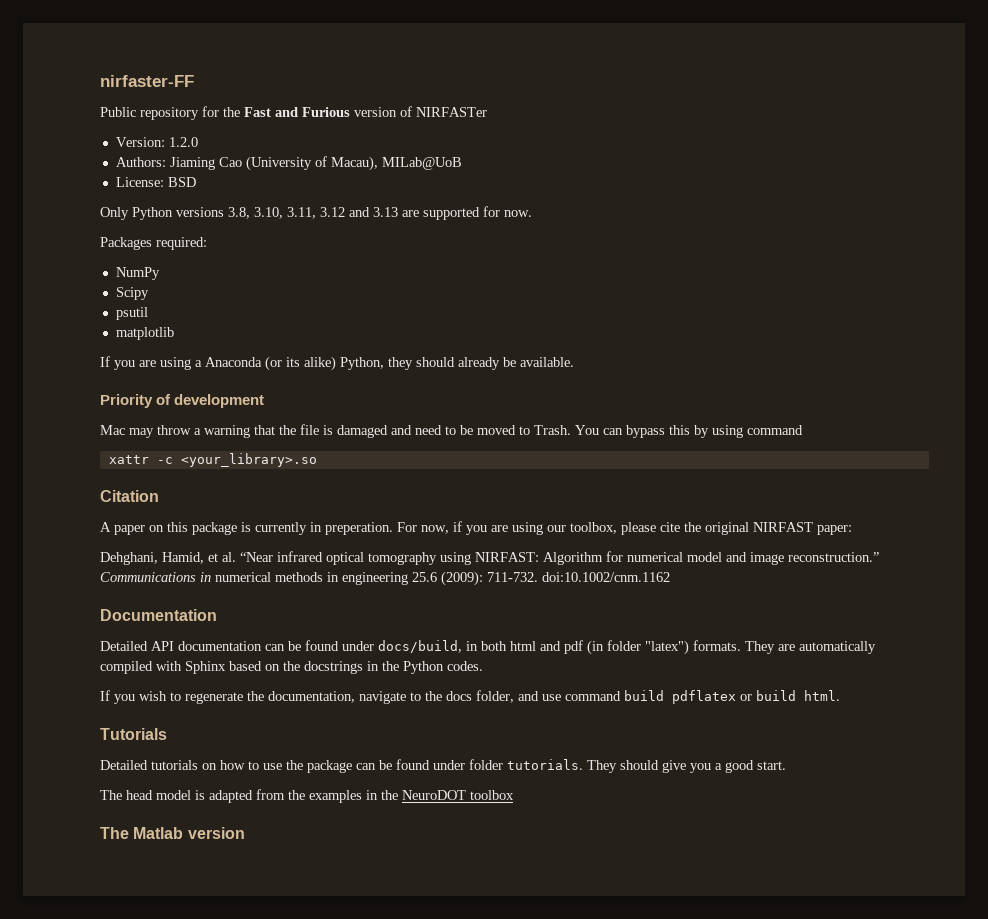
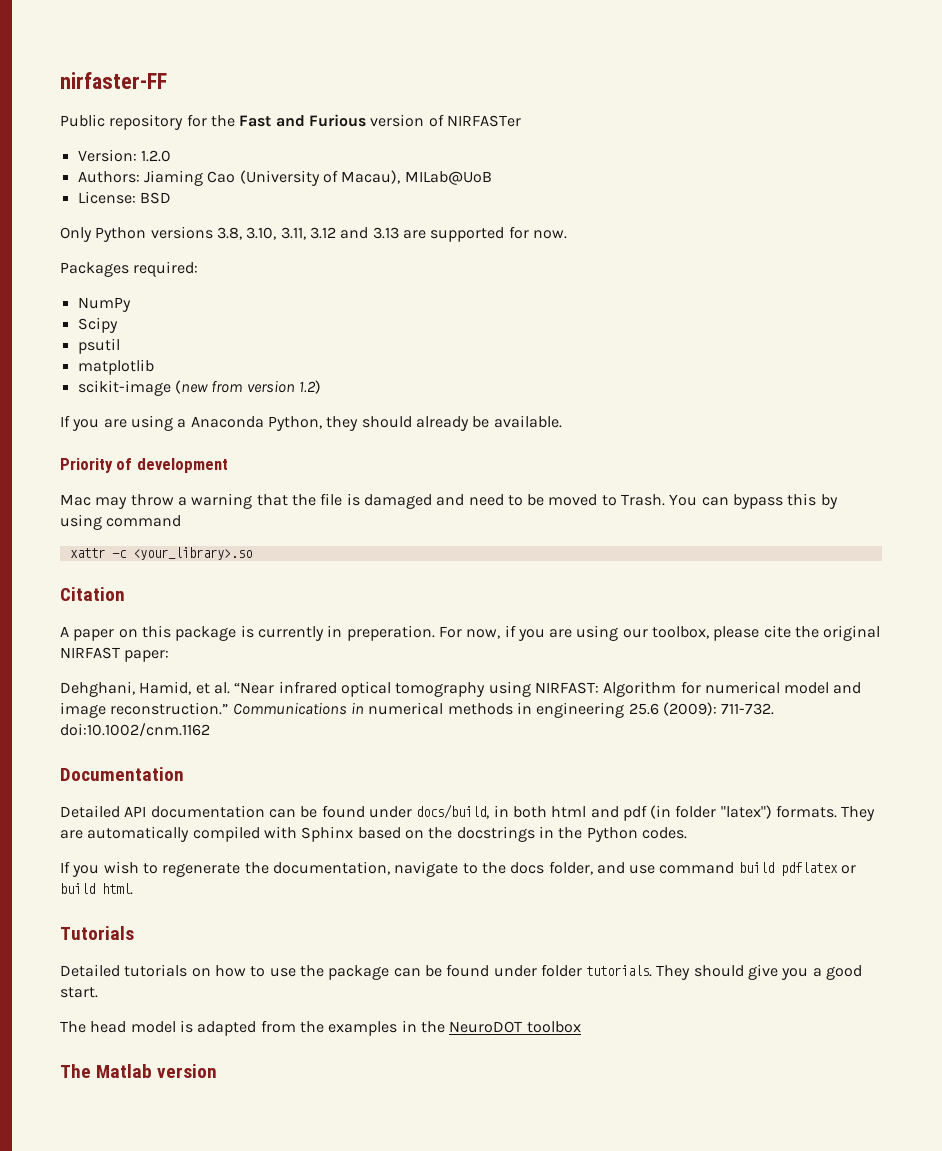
(174, 333) none -> [77,380,321,396] // scikit-image (new from version 1.2)
[265,356,336,371] (or its alike) -> (264, 422) none

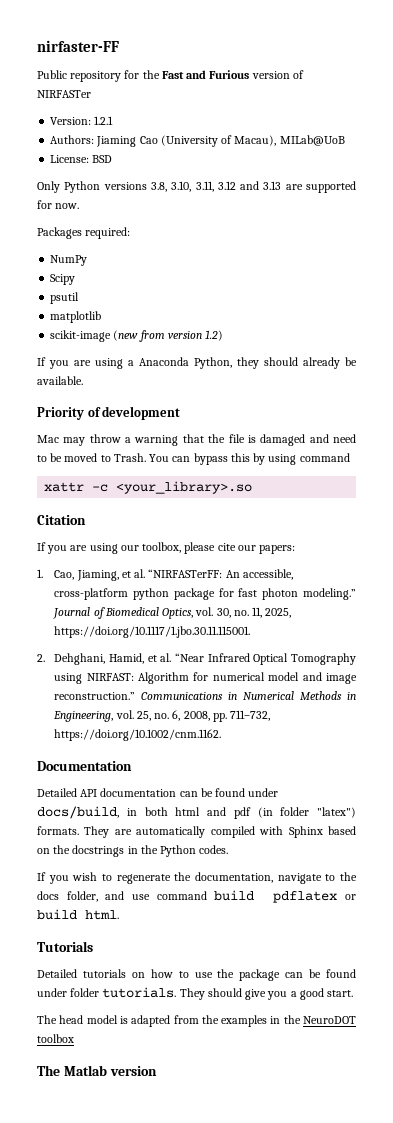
[140,150,171,162] 1.2.0 -> [94,116,114,125] 1.2.1
[60,625,516,641] A paper on this package is currently in preperation. For now, if -> [37,542,46,551] If
[795,625,881,641] [60,647,170,662] the original NIRFAST paper: // -> [237,545,296,554] [37,569,293,581] [54,588,356,600] [53,607,292,619] [54,626,251,638] [37,654,45,662] our papers: // 1. Cao, Jiaming, et al. “NIRFASTerFF: An accessible, cross-platform python package for fast photon modeling.” Journal of Biomedical Optics, vol. 30, no. 11, 2025, https://doi.org/10.1117/1.jbo.30.11.115001. // 2.
[278,681,486,697] infrared optical tomography -> [207,653,356,665] Infrared Optical Tomography
[368,702,775,718] [60,723,210,737] numerical methods in engineering 25.6 (2009): 711-732. doi:10.1002/cnm.1162 -> [243,691,356,700] [53,710,271,722] [54,729,222,741] Numerical Methods in Engineering, vol. 25, no. 6, 2008, pp. 711–732, https://doi.org/10.1002/cnm.1162.

